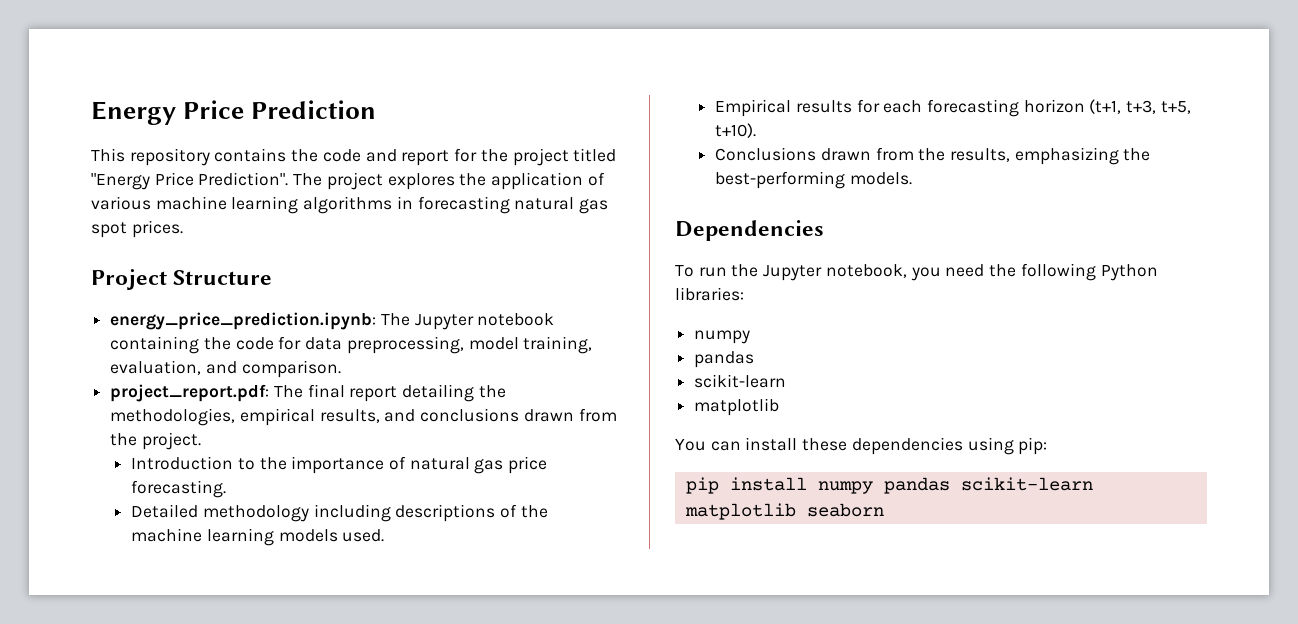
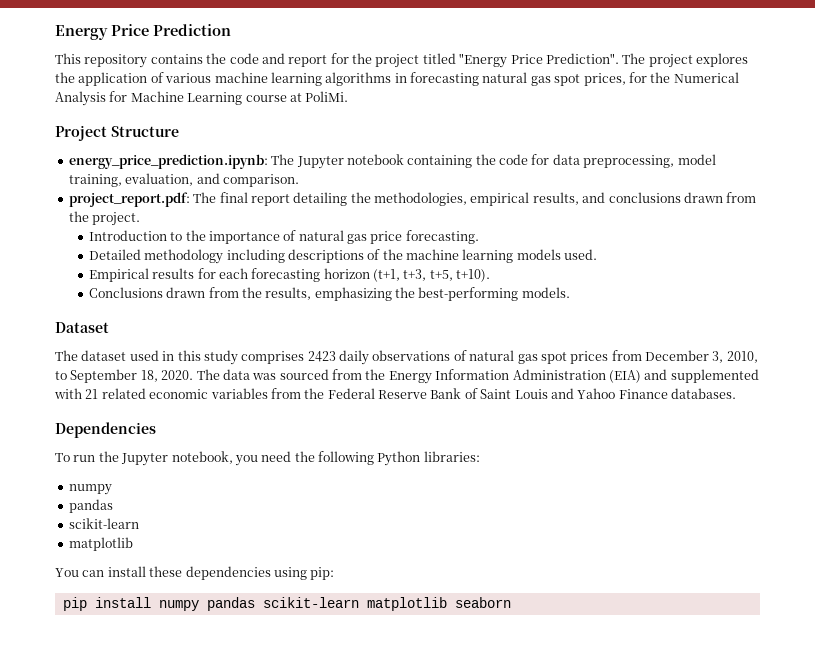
[131,220,183,238] prices. -> [583,72,739,86] [55,91,349,106] prices, for the Numerical Analysis for Machine Learning course at PoliMi.
(912, 178) none -> [55,322,109,333] [55,350,758,365] [55,369,759,384] [54,388,736,399] // Dataset // The dataset used in this study comprises 2423 daily observations of natural gas spot prices from December 3, 2010, to September 18, 2020. The data was sourced from the Energy Information Administration (EIA) and supplemented with 21 related economic variables from the Federal Reserve Bank of Saint Louis and Yahoo Finance databases.

